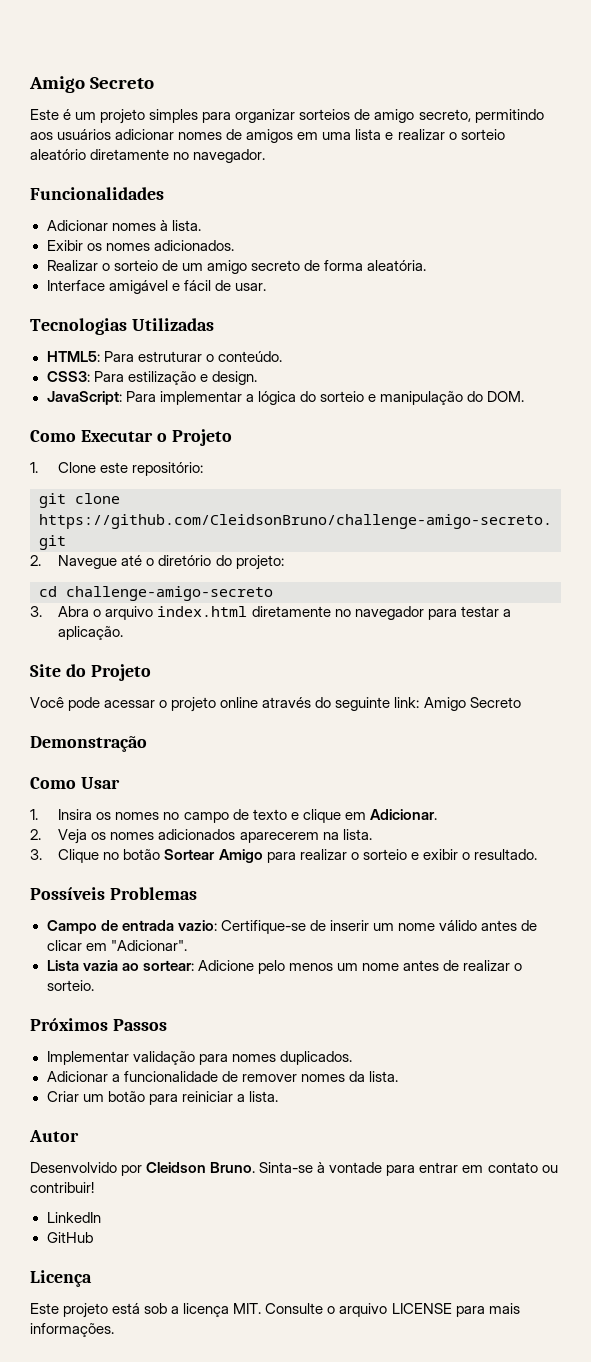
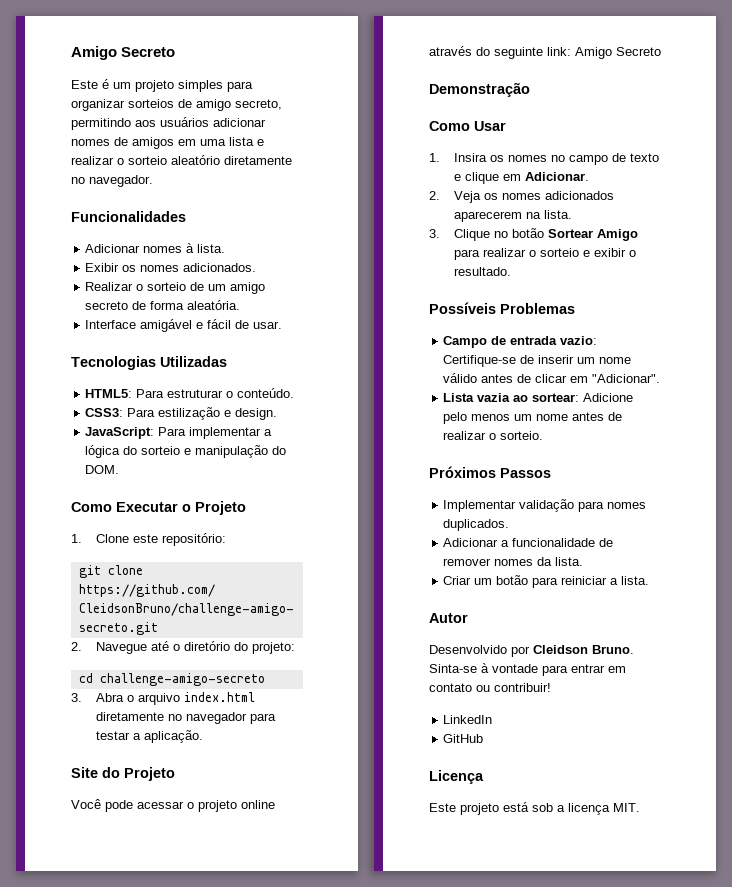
[265,1303,520,1317] [30,1323,114,1337] Consulte o arquivo LICENSE para mais informações. -> (640, 807) none

